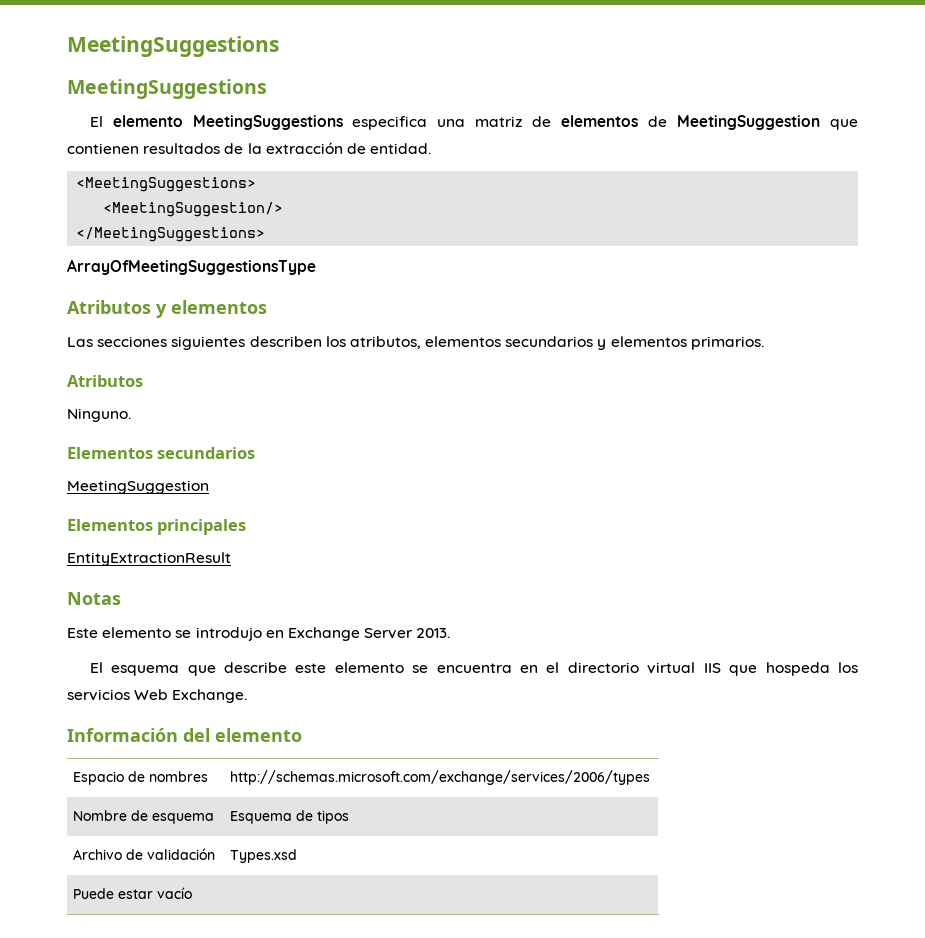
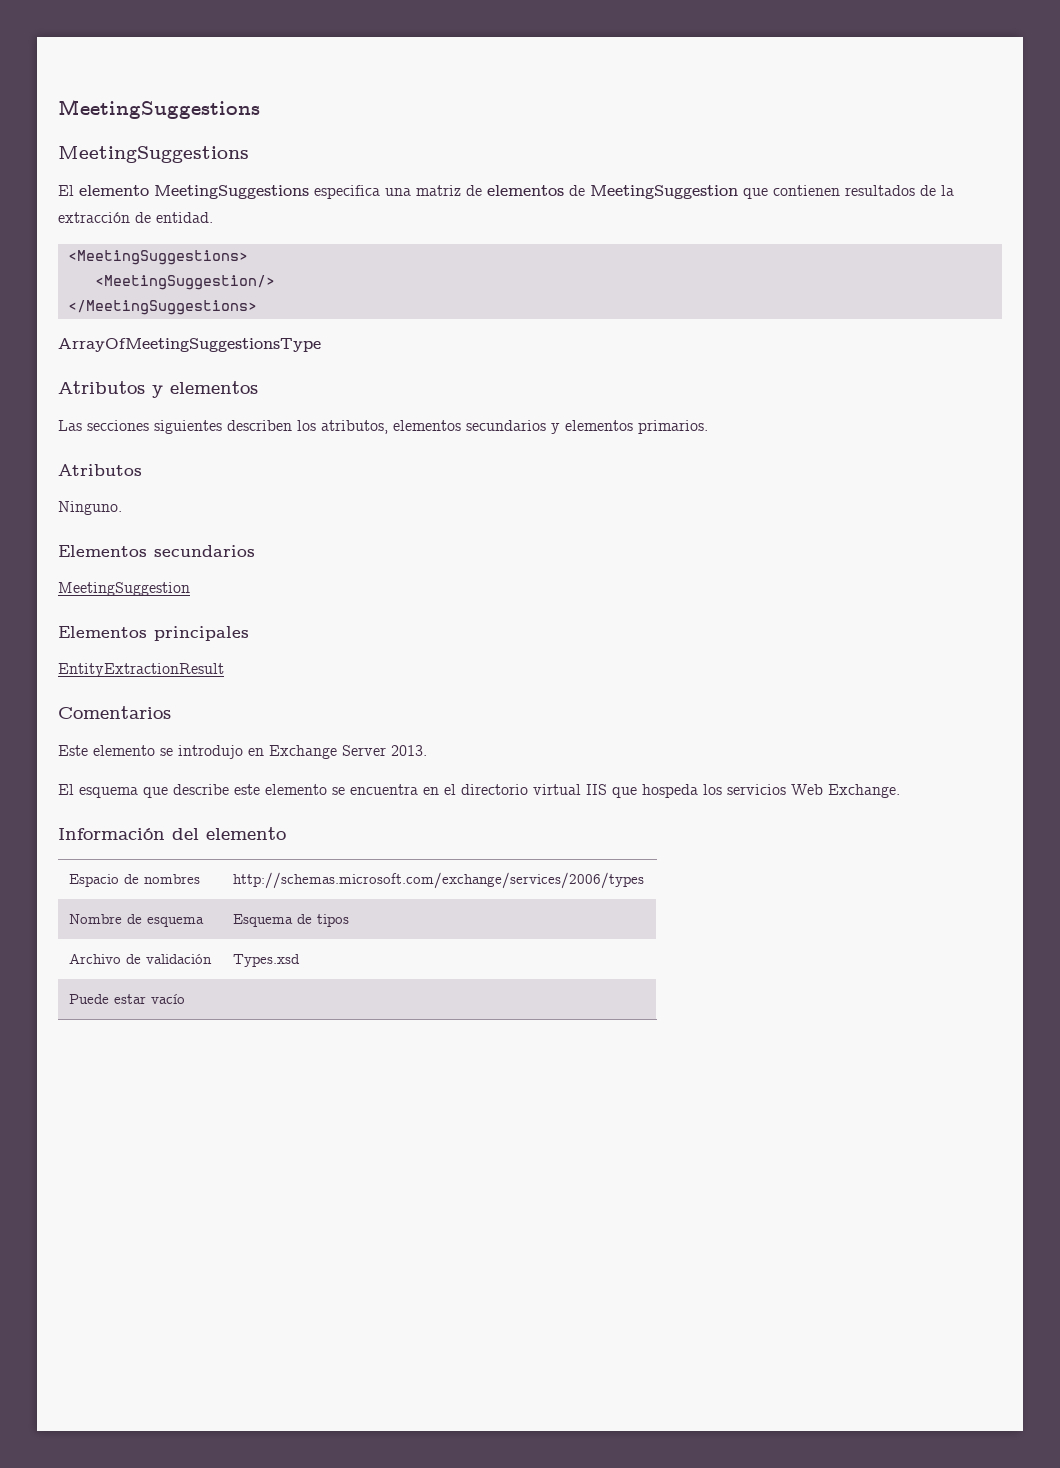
[67,592,121,605] Notas -> [58,706,171,719] Comentarios

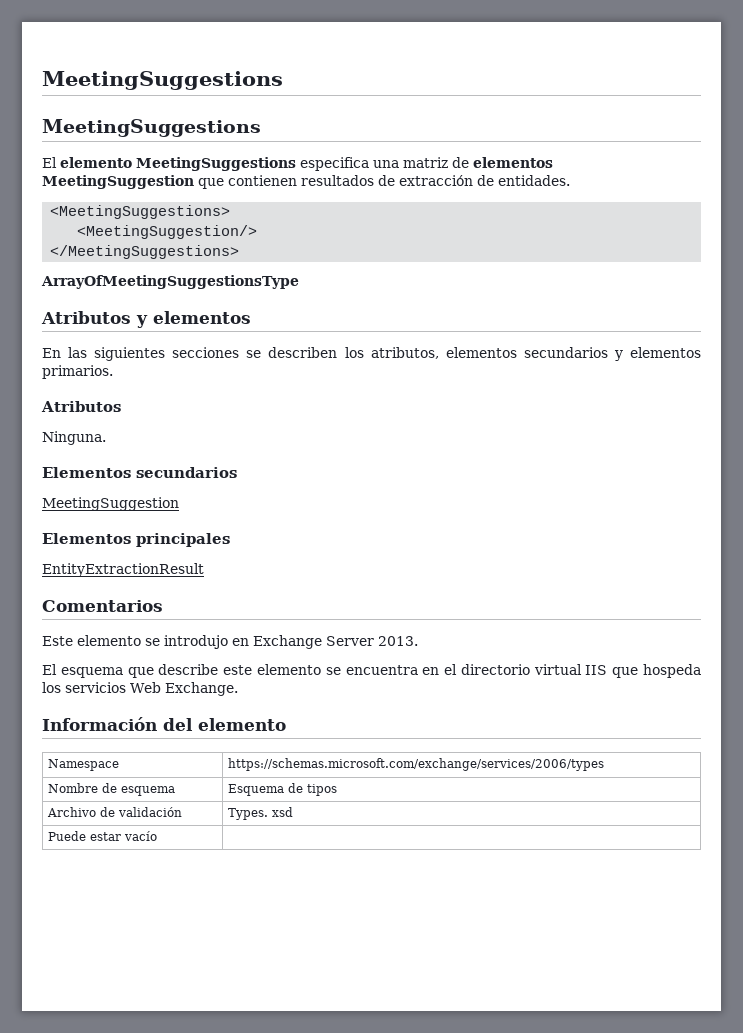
[569,185,585,196] de -> (553, 162) none
[941,185,954,196] la -> (395, 180) none
[156,212,213,223] entidad. -> [498,175,570,186] entidades.
[58,420,222,434] Las secciones siguientes -> [42,347,262,361] En las siguientes secciones se
[58,501,122,515] Ninguno. -> [42,431,106,445] Ninguna.
[68,874,200,887] [232,872,644,889] Espacio de nombres | http://schemas.microsoft.com/exchange/services/2006/types -> [47,759,119,771] [227,758,604,771] Namespace | https://schemas.microsoft.com/exchange/services/2006/types
[232,954,300,967] Types.xsd -> [227,807,293,820] Types. xsd

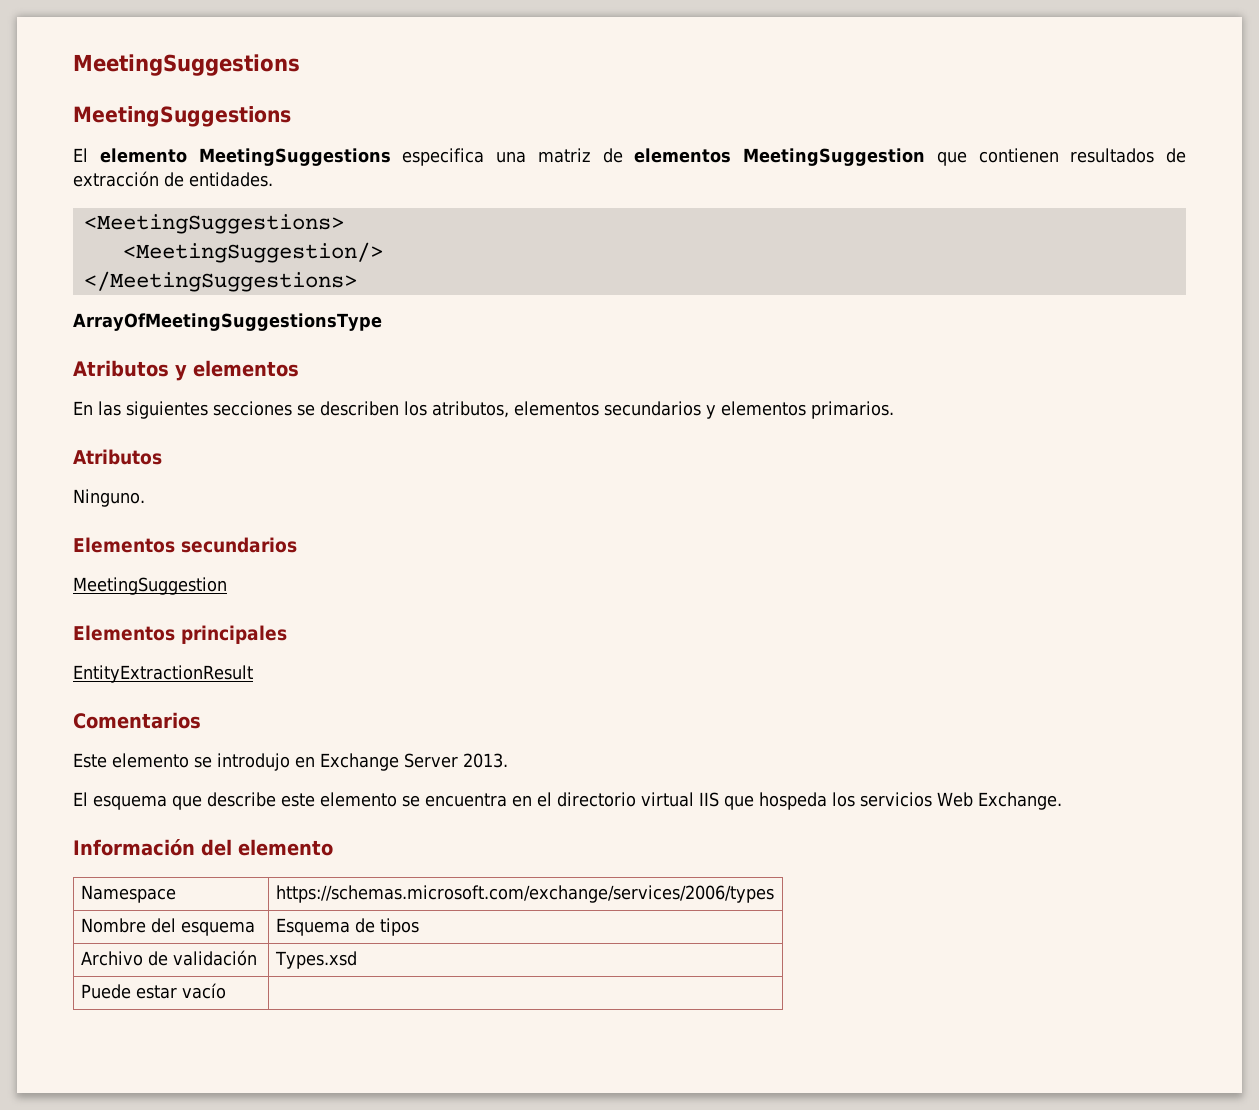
[42,431,106,445] Ninguna. -> [73,489,145,507] Ninguno.
[101,783,117,793] de -> [150,918,176,933] del
[227,807,293,820] Types. xsd -> [274,951,357,969] Types.xsd

